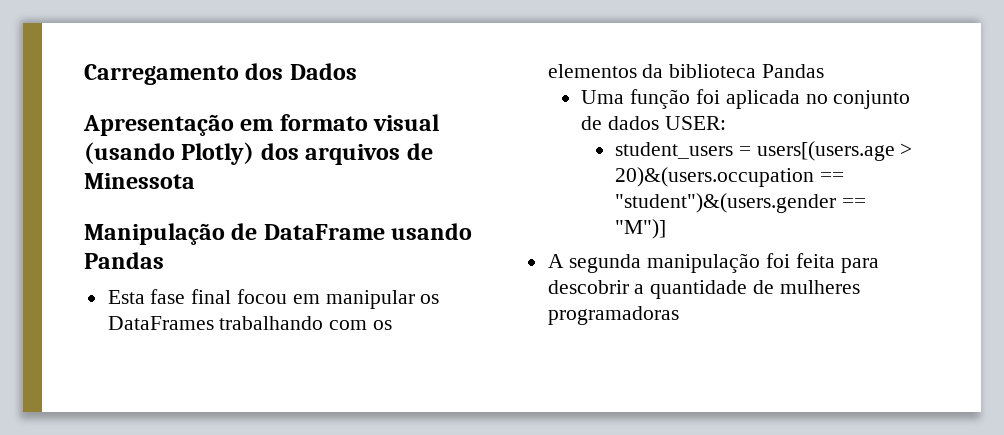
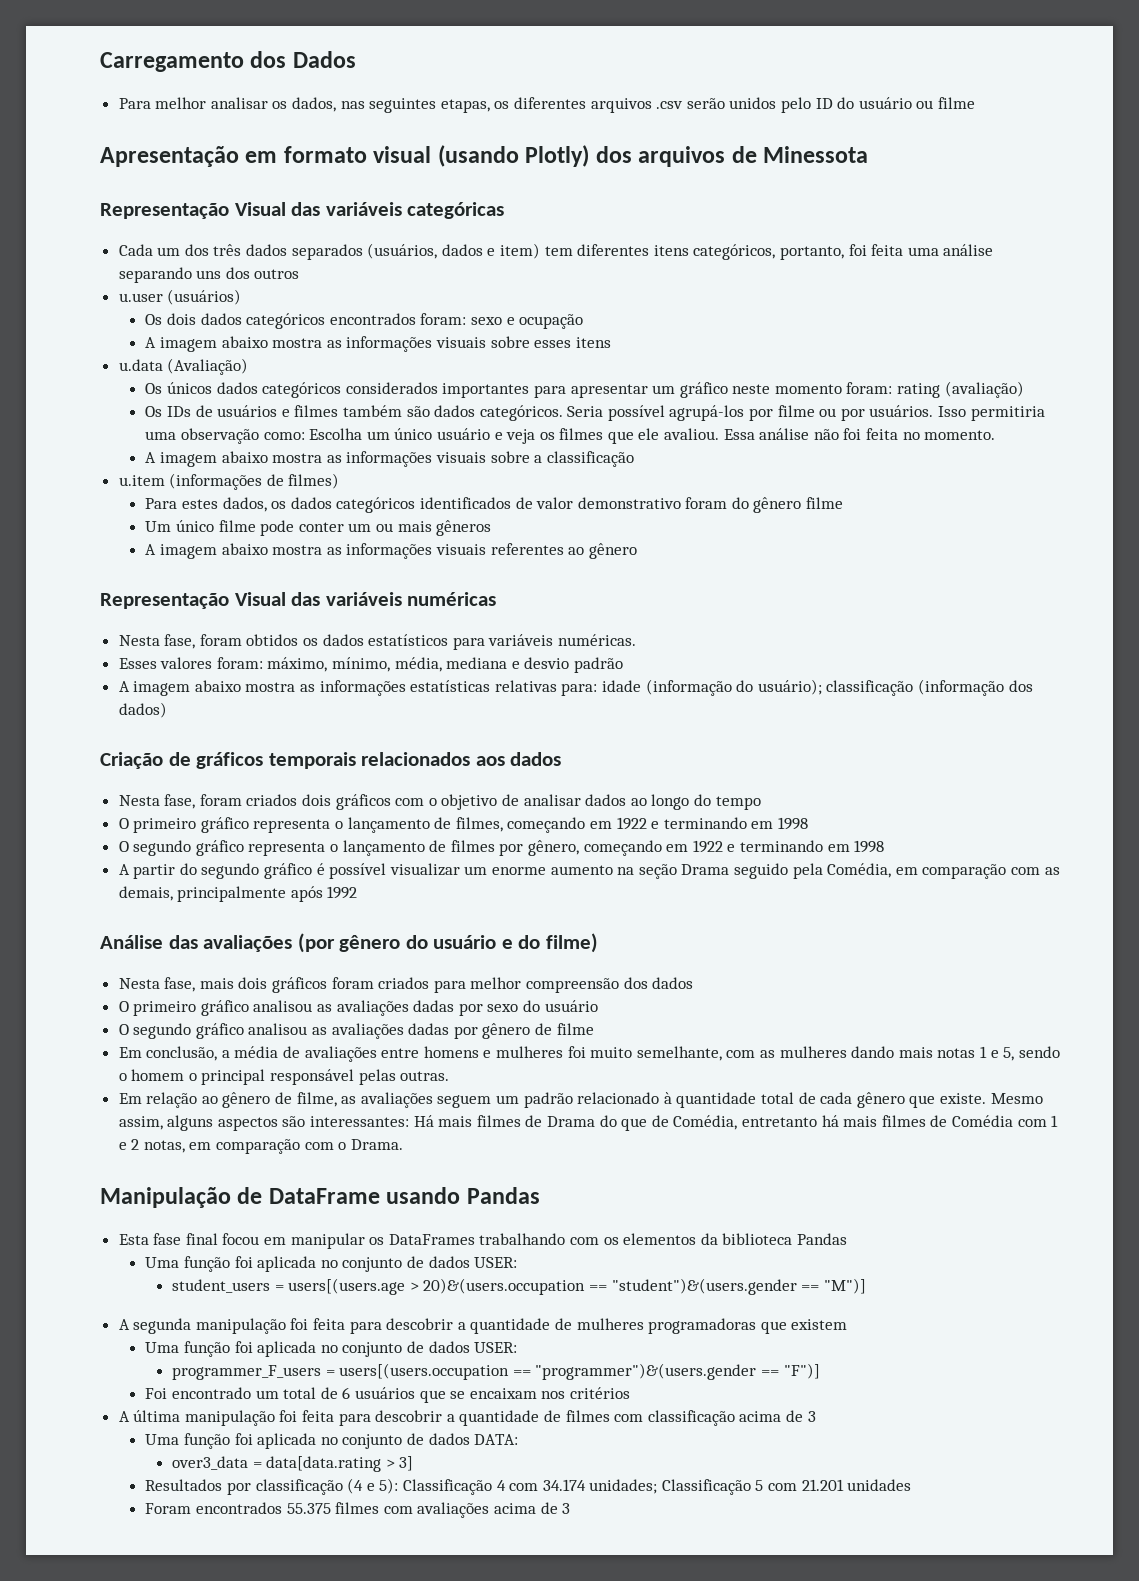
(357, 71) none -> [118,97,975,113] // Para melhor analisar os dados, nas seguintes etapas, os diferentes arquivos .csv serão unidos pelo ID do usuário ou filme
(195, 181) none -> [100,202,505,219] [118,243,994,260] [118,267,300,283] [118,289,242,305] [145,313,584,329] [145,336,611,352] [118,358,249,375] [145,381,1024,398] [145,405,1045,421] [145,428,996,444] [145,451,634,467] [118,473,340,490] [145,497,844,513] [145,520,492,536] [145,543,637,559] [100,592,497,609] [118,634,637,650] [118,657,624,673] [118,679,1033,696] [118,702,167,718] [100,752,562,769] [118,794,761,810] [118,817,808,833] [118,840,885,856] [118,863,1060,879] [118,886,358,902] [100,933,598,953] [118,977,694,993] [118,1000,598,1016] [118,1023,594,1039] [118,1046,1060,1062] [118,1069,450,1085] [118,1092,1043,1108] [118,1115,1059,1131] [118,1139,403,1154] // Representação Visual das variáveis categóricas // Cada um dos três dados separados (usuários, dados e item) tem diferentes itens categóricos, portanto, foi feita uma análise separando uns dos outros // u.user (usuários) // Os dois dados categóricos encontrados foram: sexo e ocupação // A imagem abaixo mostra as informações visuais sobre esses itens // u.data (Avaliação) // Os únicos dados categóricos considerados importantes para apresentar um gráfico neste momento foram: rating (avaliação) // Os IDs de usuários e filmes também são dados categóricos. Seria possível agrupá-los por filme ou por usuários. Isso permitiria uma observação como: Escolha um único usuário e veja os filmes que ele avaliou. Essa análise não foi feita no momento. // A imagem abaixo mostra as informações visuais sobre a classificação // u.item (informações de filmes) // Para estes dados, os dados categóricos identificados de valor demonstrativo foram do gênero filme // Um único filme pode conter um ou mais gêneros // A imagem abaixo mostra as informações visuais referentes ao gênero // Representação Visual das variáveis numéricas // Nesta fase, foram obtidos os dados estatísticos para variáveis numéricas. // Esses valores foram: máximo, mínimo, média, mediana e desvio padrão // A imagem abaixo mostra as informações estatísticas relativas para: idade (informação do usuário); classificação (informação dos dados) // Criação de gráficos temporais relacionados aos dados // Nesta fase, foram criados dois gráficos com o objetivo de analisar dados ao longo do tempo // O primeiro gráfico representa o lançamento de filmes, começando em 1922 e terminando em 1998 // O segundo gráfico representa o lançamento de filmes por gênero, começando em 1922 e terminando em 1998 // A partir do segundo gráfico é possível visualizar um enorme aumento na seção Drama seguido pela Comédia, em comparação com as demais, principalmente após 1992 // Análise das avaliações (por gênero do usuário e do filme) // Nesta fase, mais dois gráficos foram criados para melhor compreensão dos dados // O primeiro gráfico analisou as avaliações dadas por sexo do usuário // O segundo gráfico analisou as avaliações dadas por gênero de filme // Em conclusão, a média de avaliações entre homens e mulheres foi muito semelhante, com as mulheres dando mais notas 1 e 5, sendo o homem o principal responsável pelas outras. // Em relação ao gênero de filme, as avaliações seguem um padrão relacionado à quantidade total de cada gênero que existe. Mesmo assim, alguns aspectos são interessantes: Há mais filmes de Drama do que de Comédia, entretanto há mais filmes de Comédia com 1 e 2 notas, em comparação com o Drama.
(679, 315) none -> [760,1319,848,1334] [145,1341,518,1357] [172,1363,820,1380] [145,1387,630,1403] [118,1410,816,1426] [145,1433,519,1449] [172,1456,414,1472] [145,1478,912,1495] [145,1502,571,1518] que existem // Uma função foi aplicada no conjunto de dados USER: // programmer_F_users = users[(users.occupation == "programmer")&(users.gender == "F")] // Foi encontrado um total de 6 usuários que se encaixam nos critérios // A última manipulação foi feita para descobrir a quantidade de filmes com classificação acima de 3 // Uma função foi aplicada no conjunto de dados DATA: // over3_data = data[data.rating > 3] // Resultados por classificação (4 e 5): Classificação 4 com 34.174 unidades; Classificação 5 com 21.201 unidades // Foram encontrados 55.375 filmes com avaliações acima de 3

